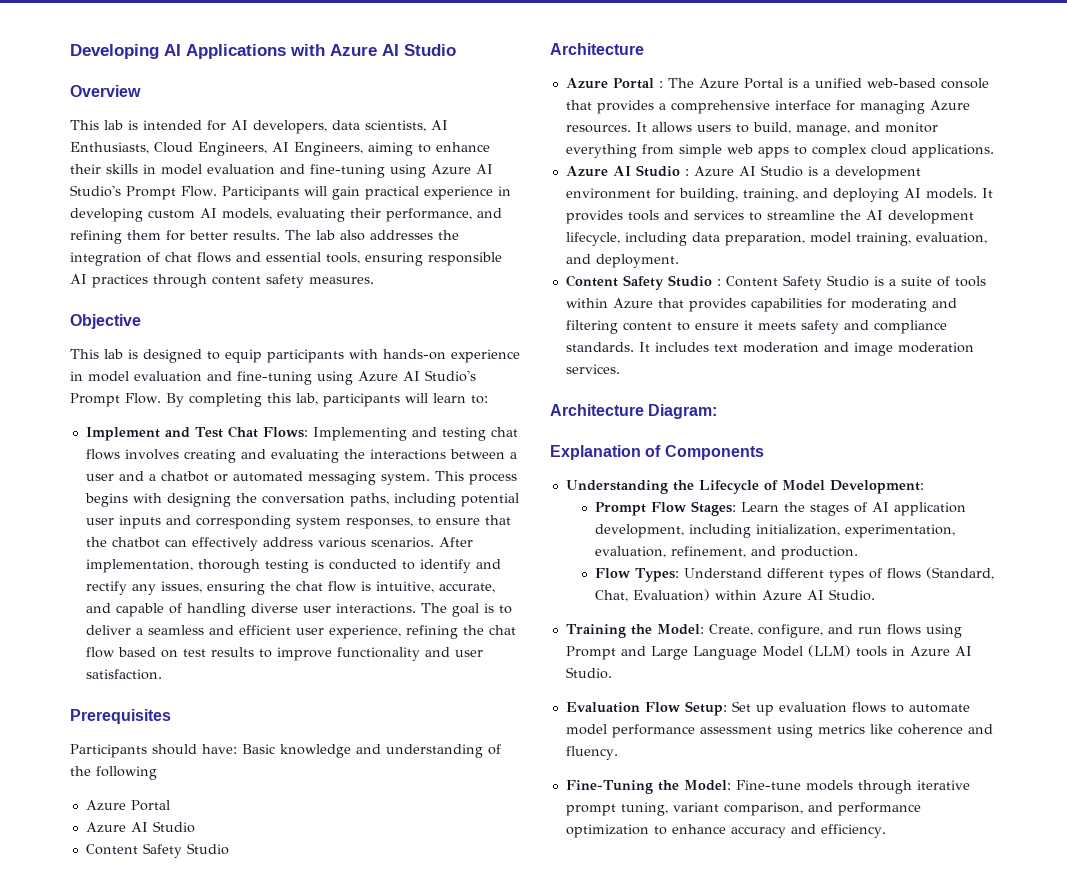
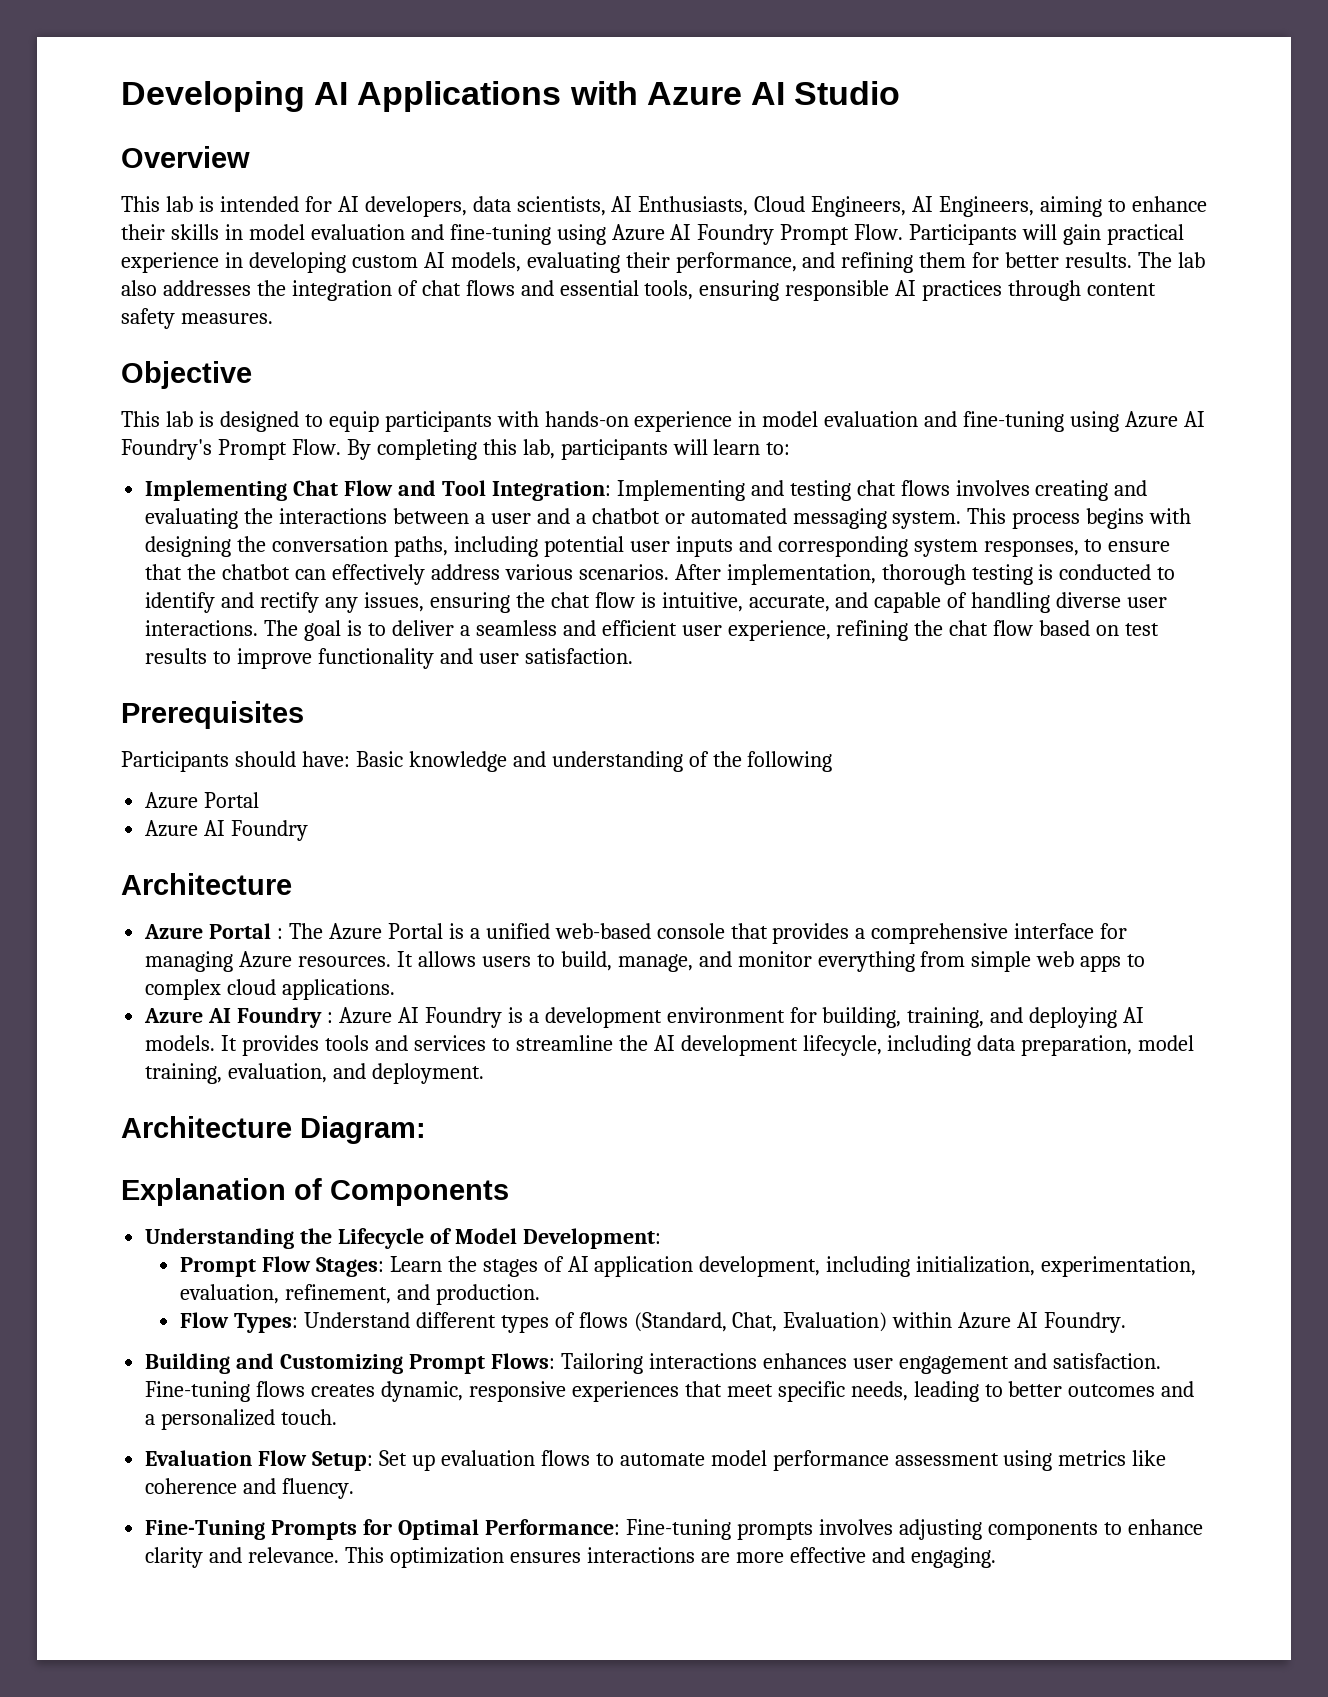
[70,185,121,197] Studio's -> [697,224,775,245] Foundry
[425,370,476,382] Studio's -> [121,439,212,460] Foundry's
[85,426,308,441] Implement and Test Chat Flows: -> [145,480,611,501] Implementing Chat Flow and Tool Integration:
[152,821,195,833] [85,843,229,858] Studio // Content Safety Studio -> [231,820,309,841] Foundry
[635,165,680,177] Studio -> [237,1007,323,1028] Foundry
[760,165,803,177] Studio -> [424,1007,502,1028] Foundry
[565,275,986,290] [565,298,957,312] [565,320,947,334] [565,342,974,356] [565,364,620,374] // Content Safety Studio : Content Safety Studio is a suite of tools within Azure that provides capabilities for moderating and filtering content to ensure it meets safety and compliance standards. It includes text moderation and image moderation services. -> (485, 1073) none
[828,589,875,601] [565,624,962,638] [565,645,972,660] [565,667,612,679] Studio. // Training the Model: Create, configure, and run flows using Prompt and Large Language Model (LLM) tools in Azure AI Studio. -> [1044,1312,1127,1333] [145,1353,1161,1374] [145,1381,1195,1402] [145,1409,338,1430] Foundry. // Building and Customizing Prompt Flows: Tailoring interactions enhances user engagement and satisfaction. Fine-tuning flows creates dynamic, responsive experiences that meet specific needs, leading to better outcomes and a personalized touch.
[657,780,970,794] [565,802,921,816] [565,824,886,838] the Model: Fine-tune models through iterative prompt tuning, variant comparison, and performance optimization to enhance accuracy and efficiency. -> [271,1519,1203,1540] [145,1547,996,1568] Prompts for Optimal Performance: Fine-tuning prompts involves adjusting components to enhance clarity and relevance. This optimization ensures interactions are more effective and engaging.

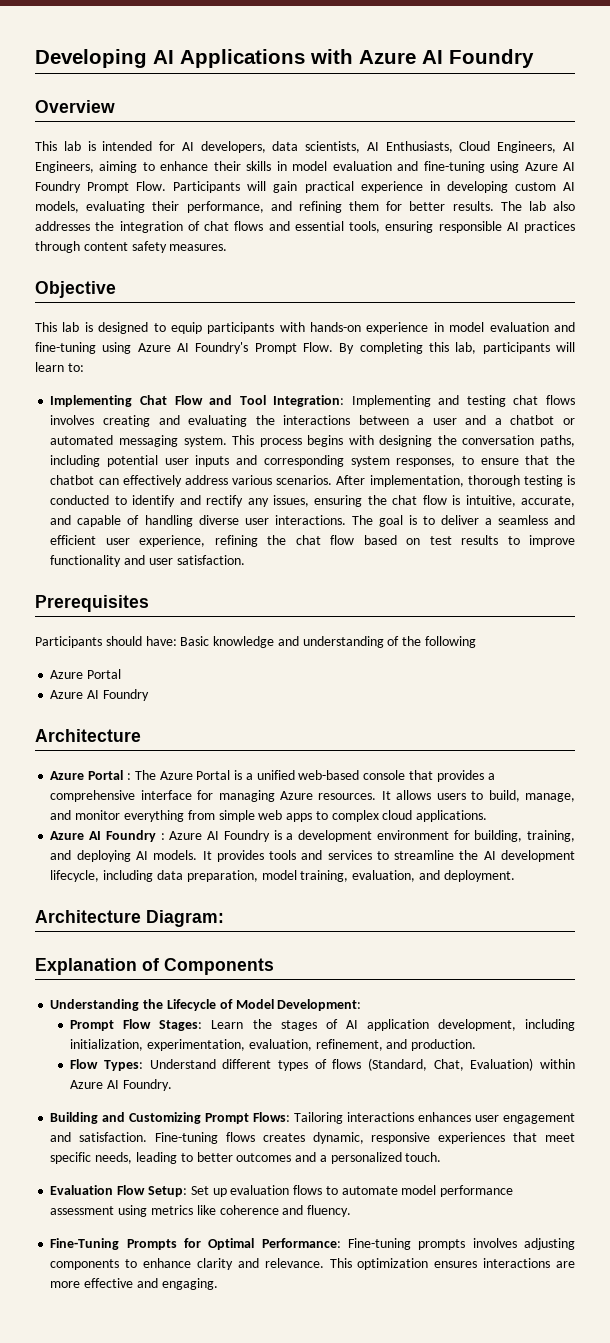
[794,81,901,105] Studio -> [449,49,534,68] Foundry

